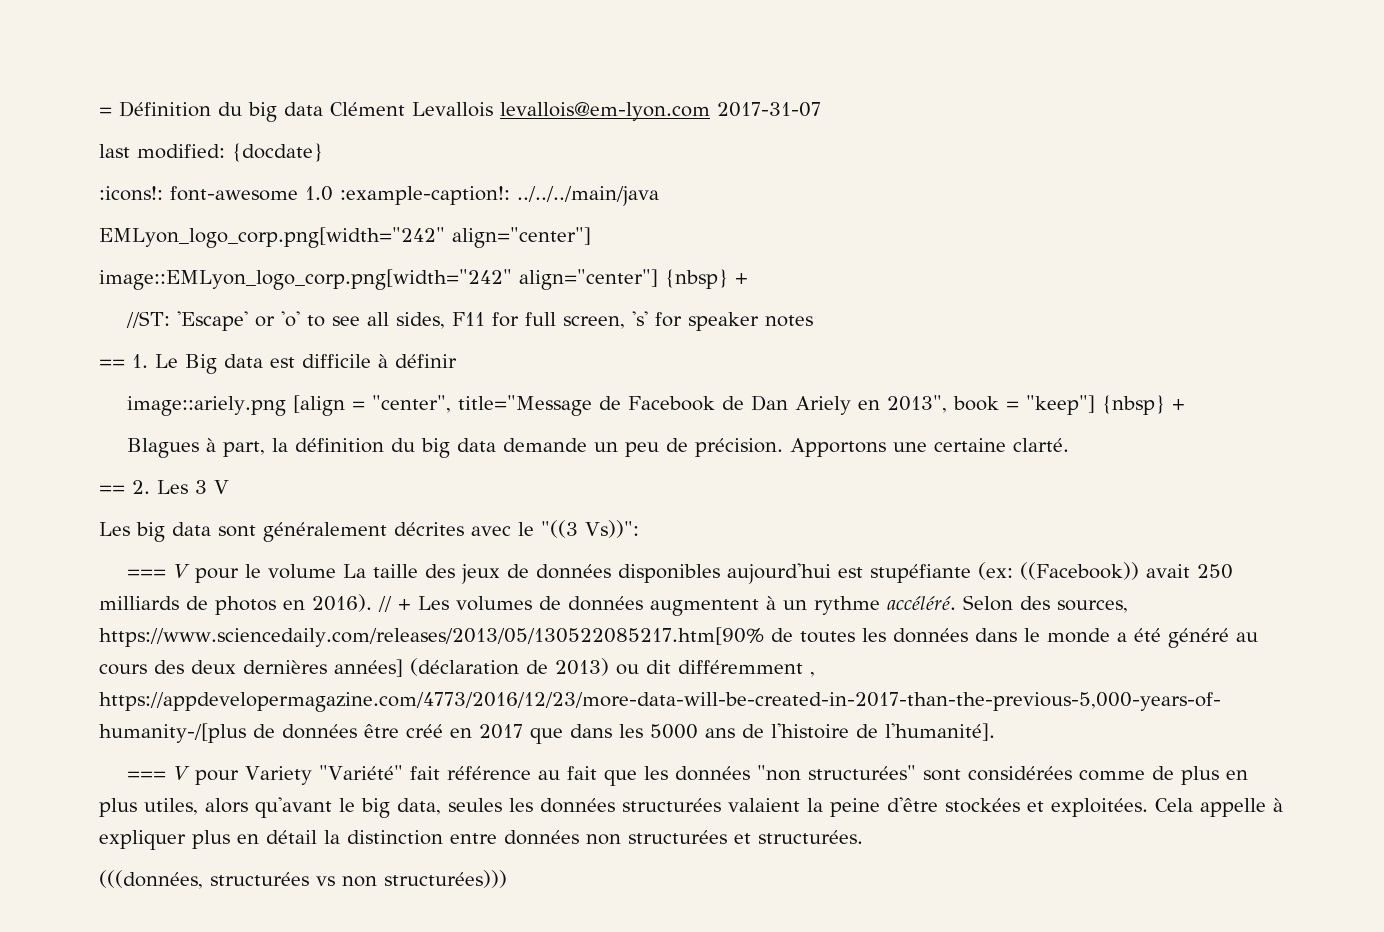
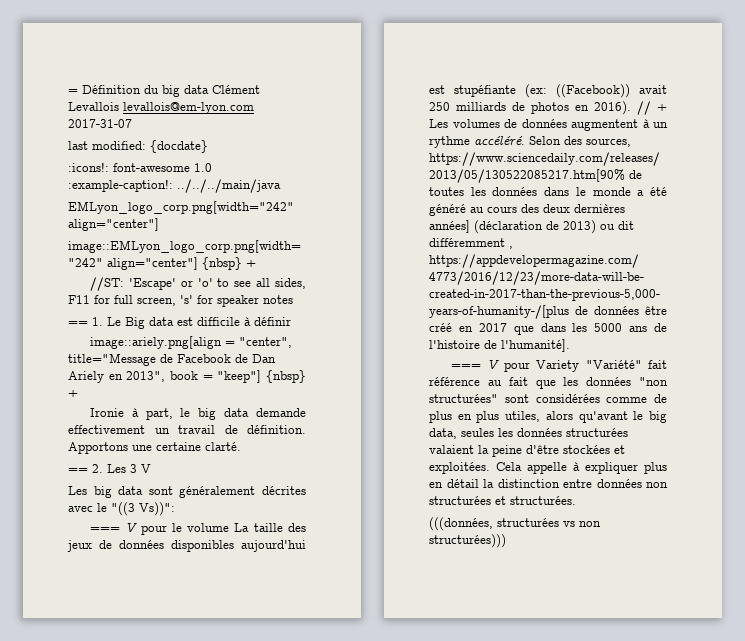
[126,395,345,416] image::ariely.png [align -> [89,336,222,349] image::ariely.png[align
[126,438,199,458] Blagues -> [89,408,124,417] Ironie
[271,438,783,458] la définition du big data demande un peu de précision. -> [180,408,306,420] [68,425,306,434] le big data demande effectivement un travail de définition.

